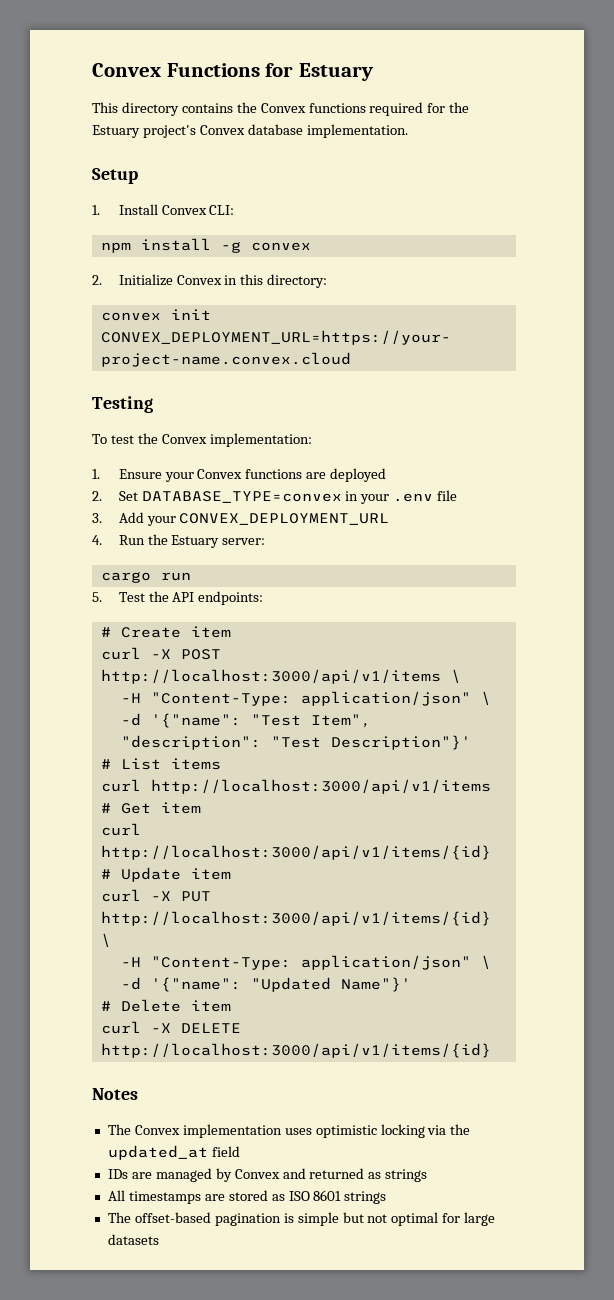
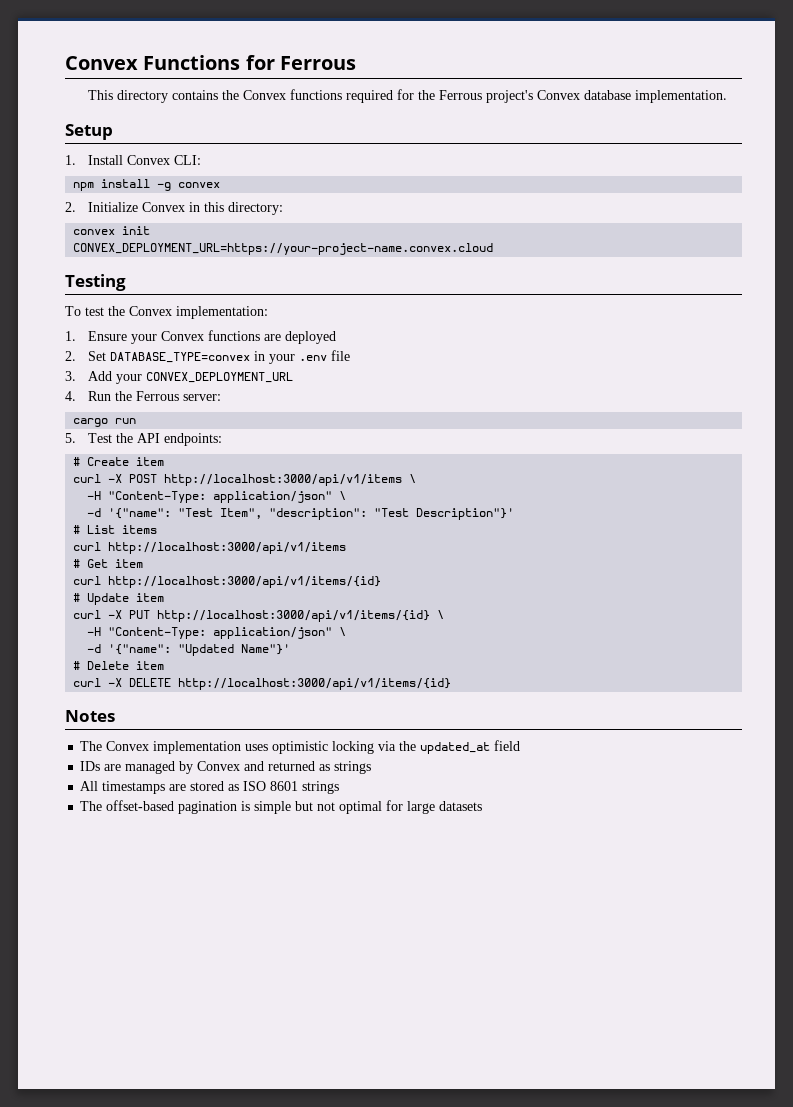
[298,63,373,81] Estuary -> [280,56,357,70] Ferrous
[92,125,140,138] Estuary -> [438,90,482,100] Ferrous
[171,535,220,548] Estuary -> [136,391,180,401] Ferrous

